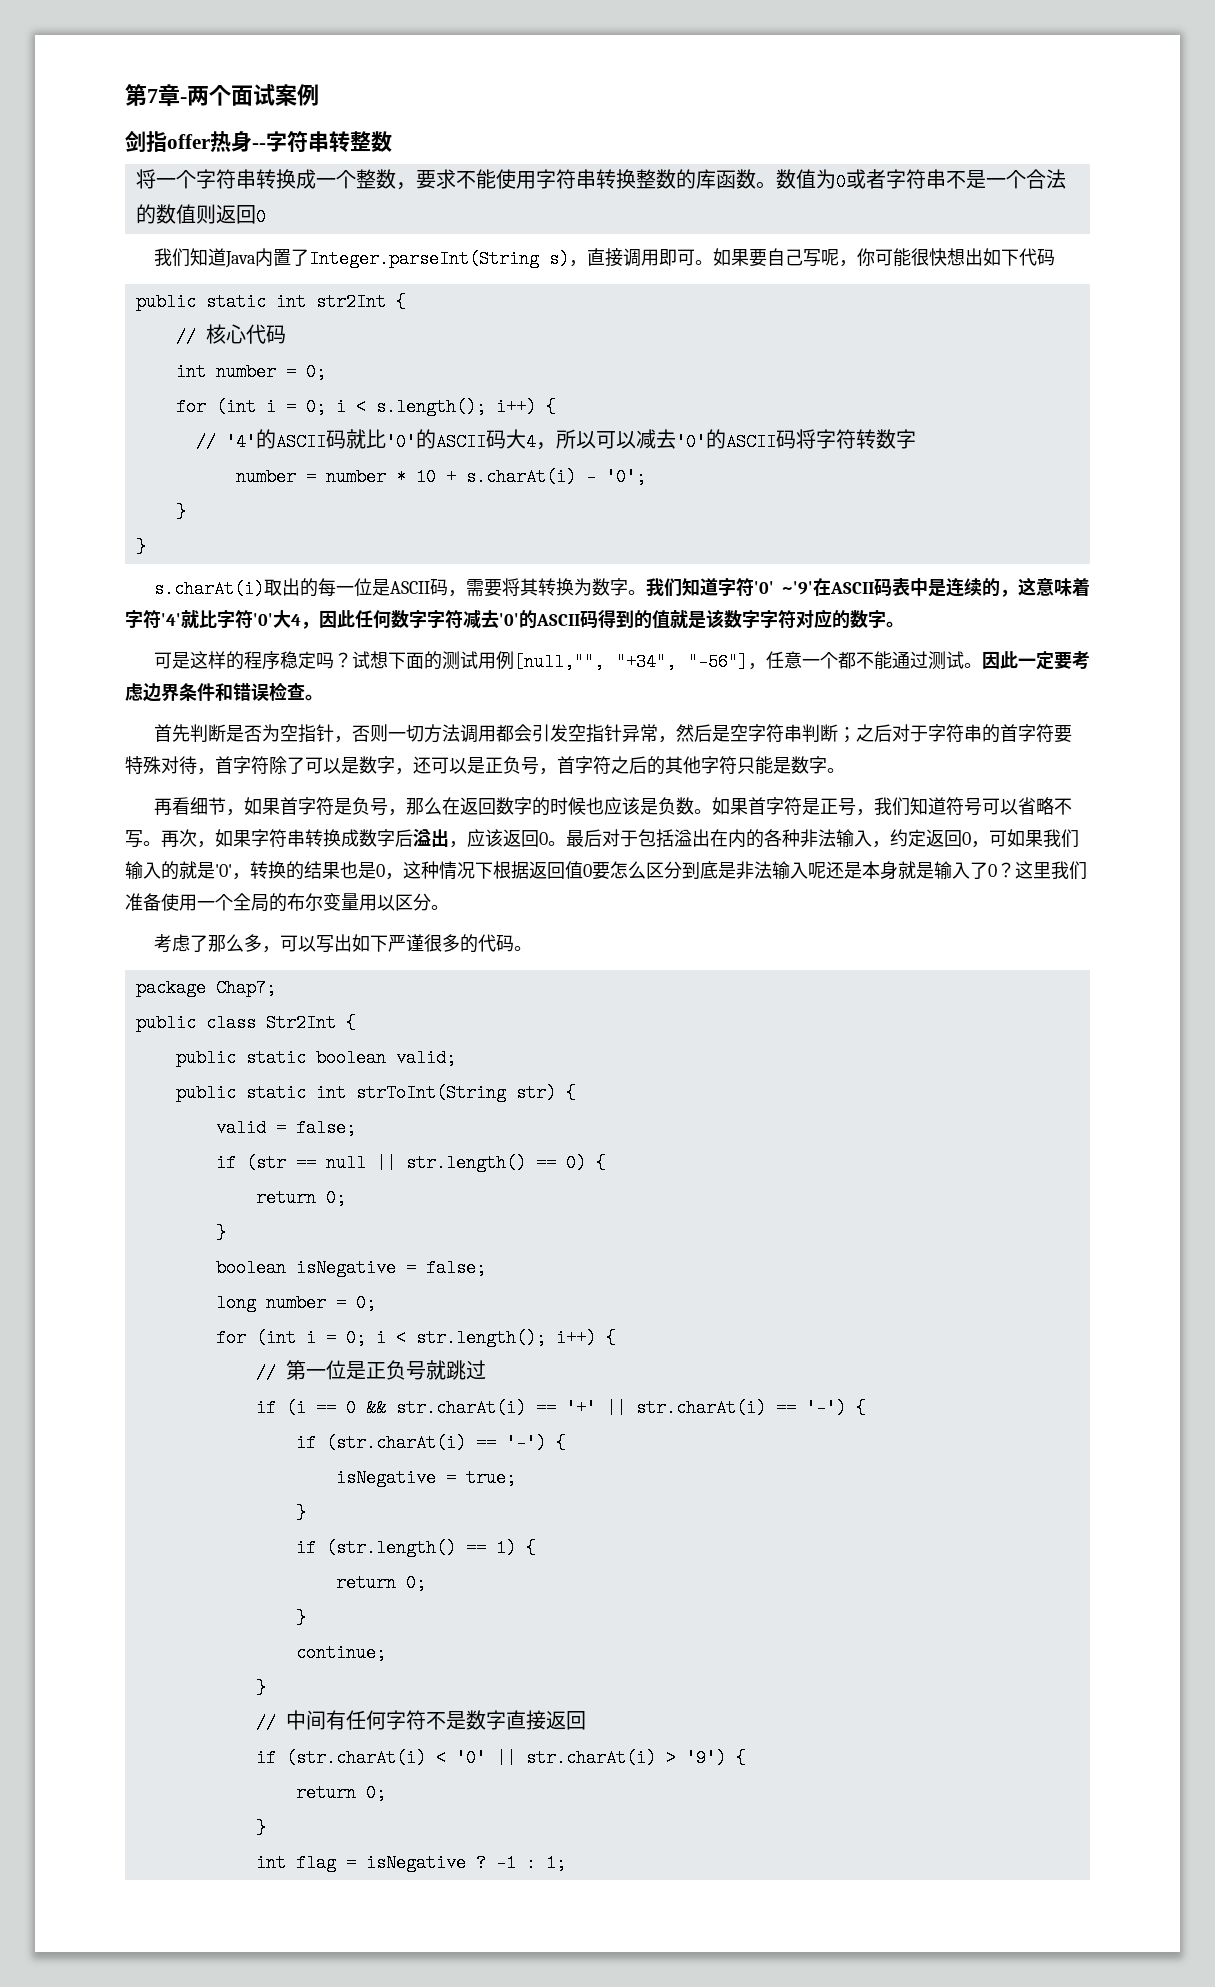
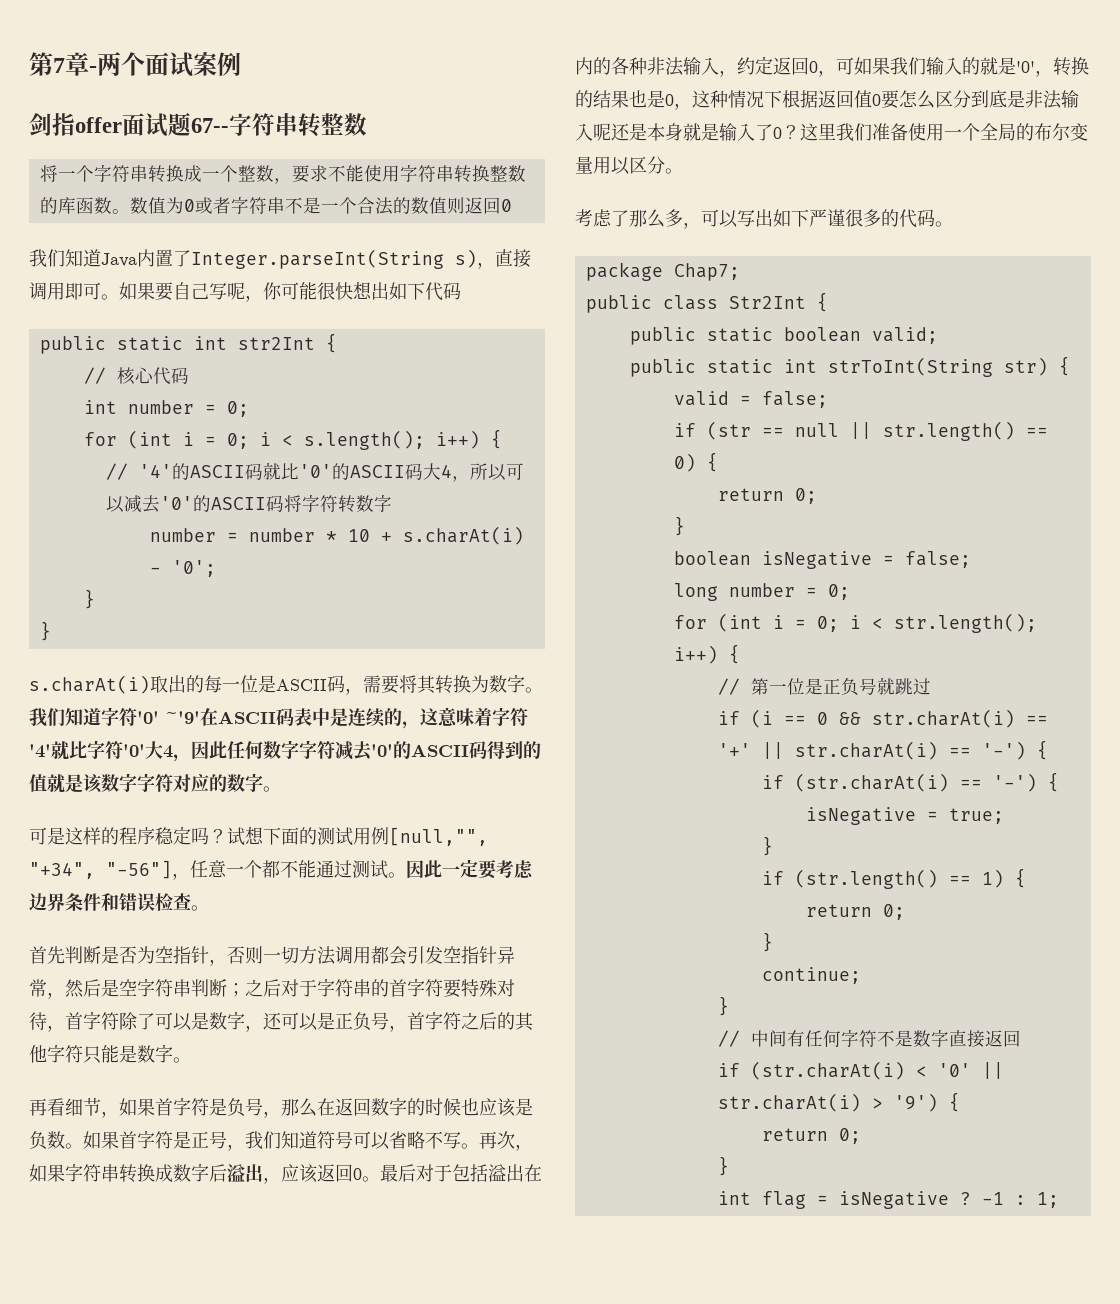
[210,131,266,152] 热身-- -> [122,112,229,137] 面试题67--

